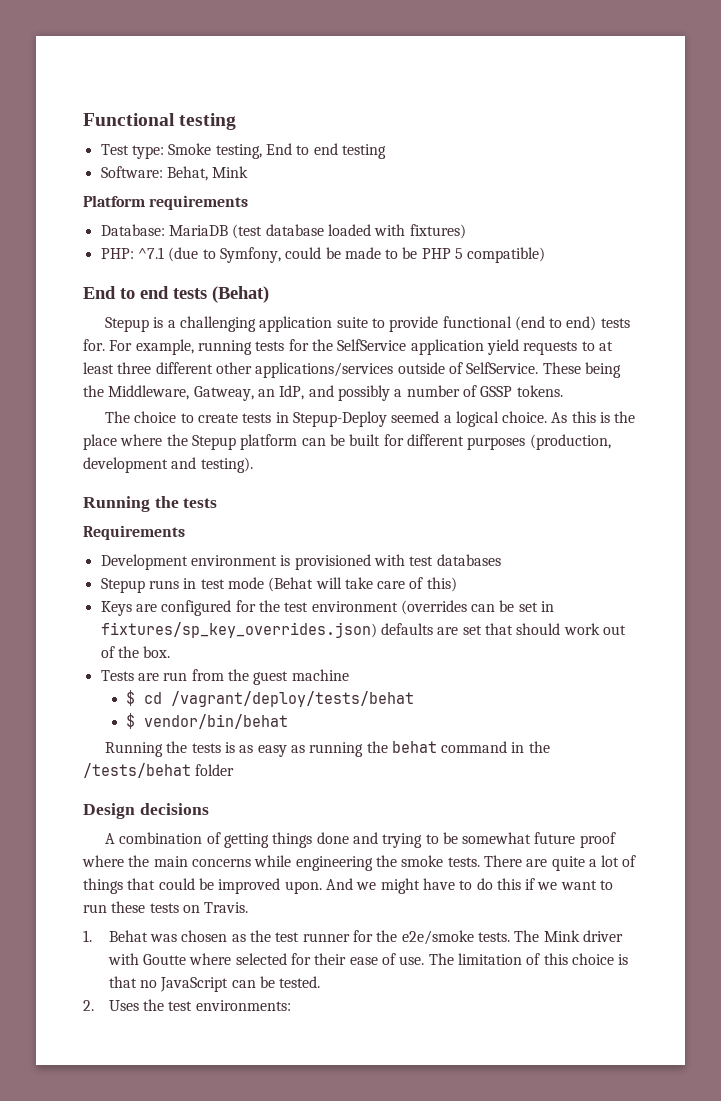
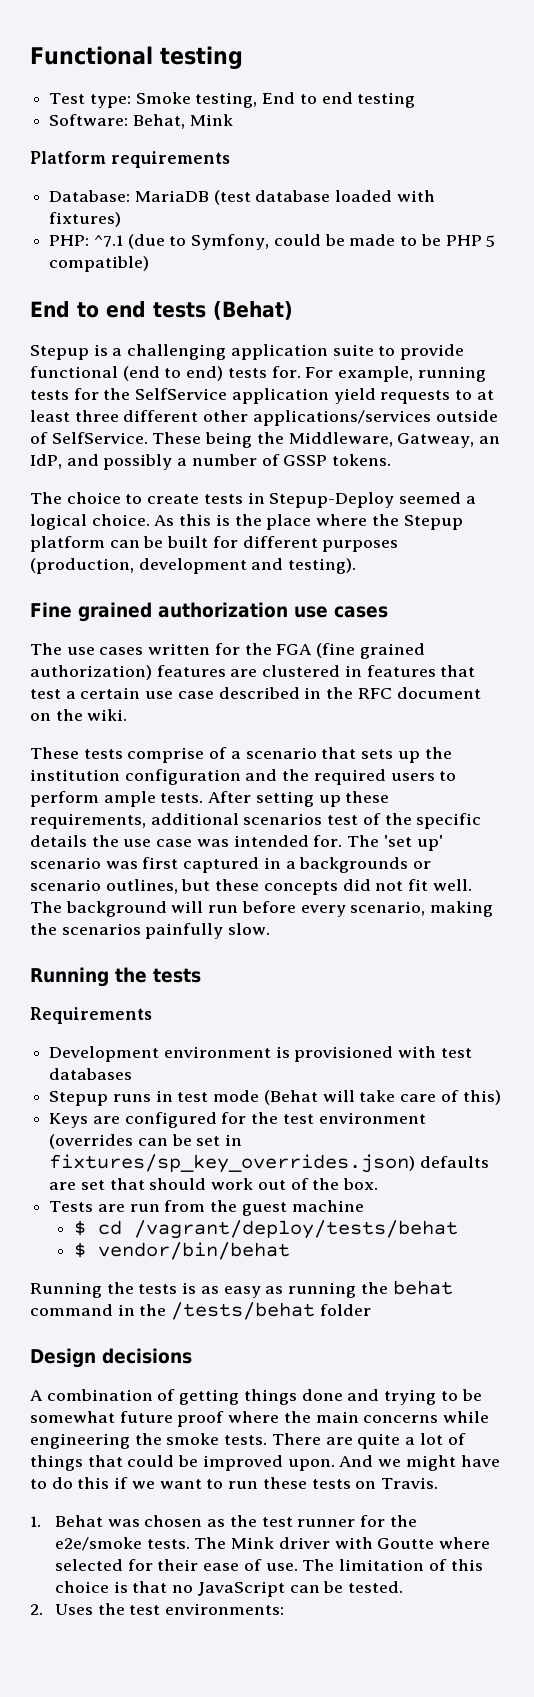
(253, 465) none -> [30,602,388,622] [30,643,425,659] [30,665,476,680] [30,687,481,699] [30,709,128,721] [30,747,452,763] [30,769,457,785] [30,791,390,807] [30,813,482,829] [30,835,443,851] [30,857,432,873] [30,879,472,895] [30,901,494,917] [30,923,271,939] // Fine grained authorization use cases // The use cases written for the FGA (fine grained authorization) features are clustered in features that test a certain use case described in the RFC document on the wiki. // These tests comprise of a scenario that sets up the institution configuration and the required users to perform ample tests. After setting up these requirements, additional scenarios test of the specific details the use case was intended for. The 'set up' scenario was first captured in a backgrounds or scenario outlines, but these concepts did not fit well. The background will run before every scenario, making the scenarios painfully slow.

